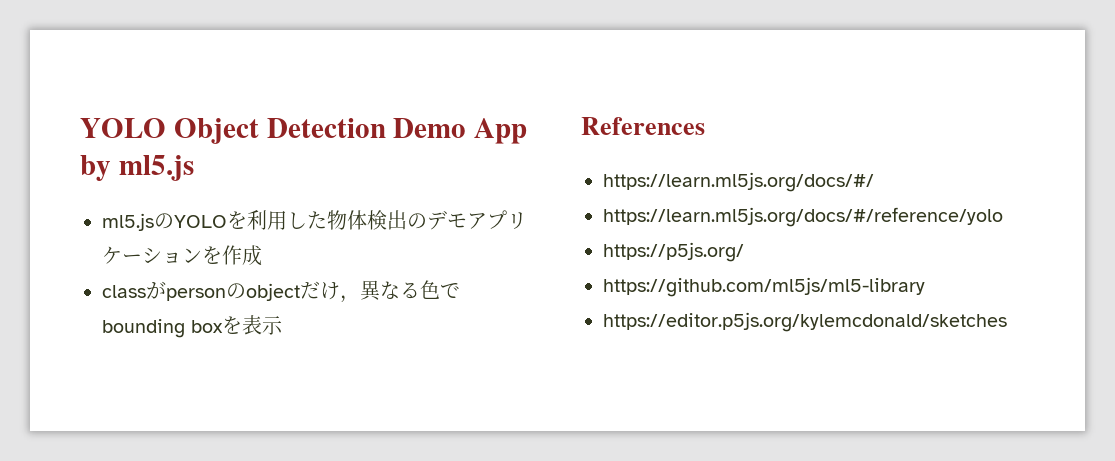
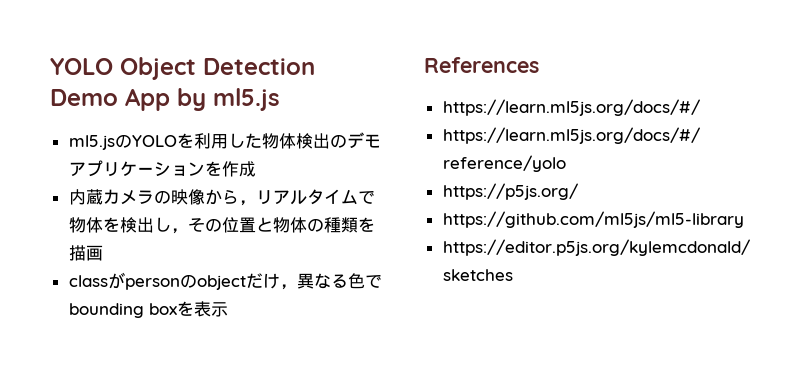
(262, 255) none -> [68,189,375,206] [68,217,375,234] [68,245,103,261] // 内蔵カメラの映像から，リアルタイムで物体を検出し，その位置と物体の種類を描画

